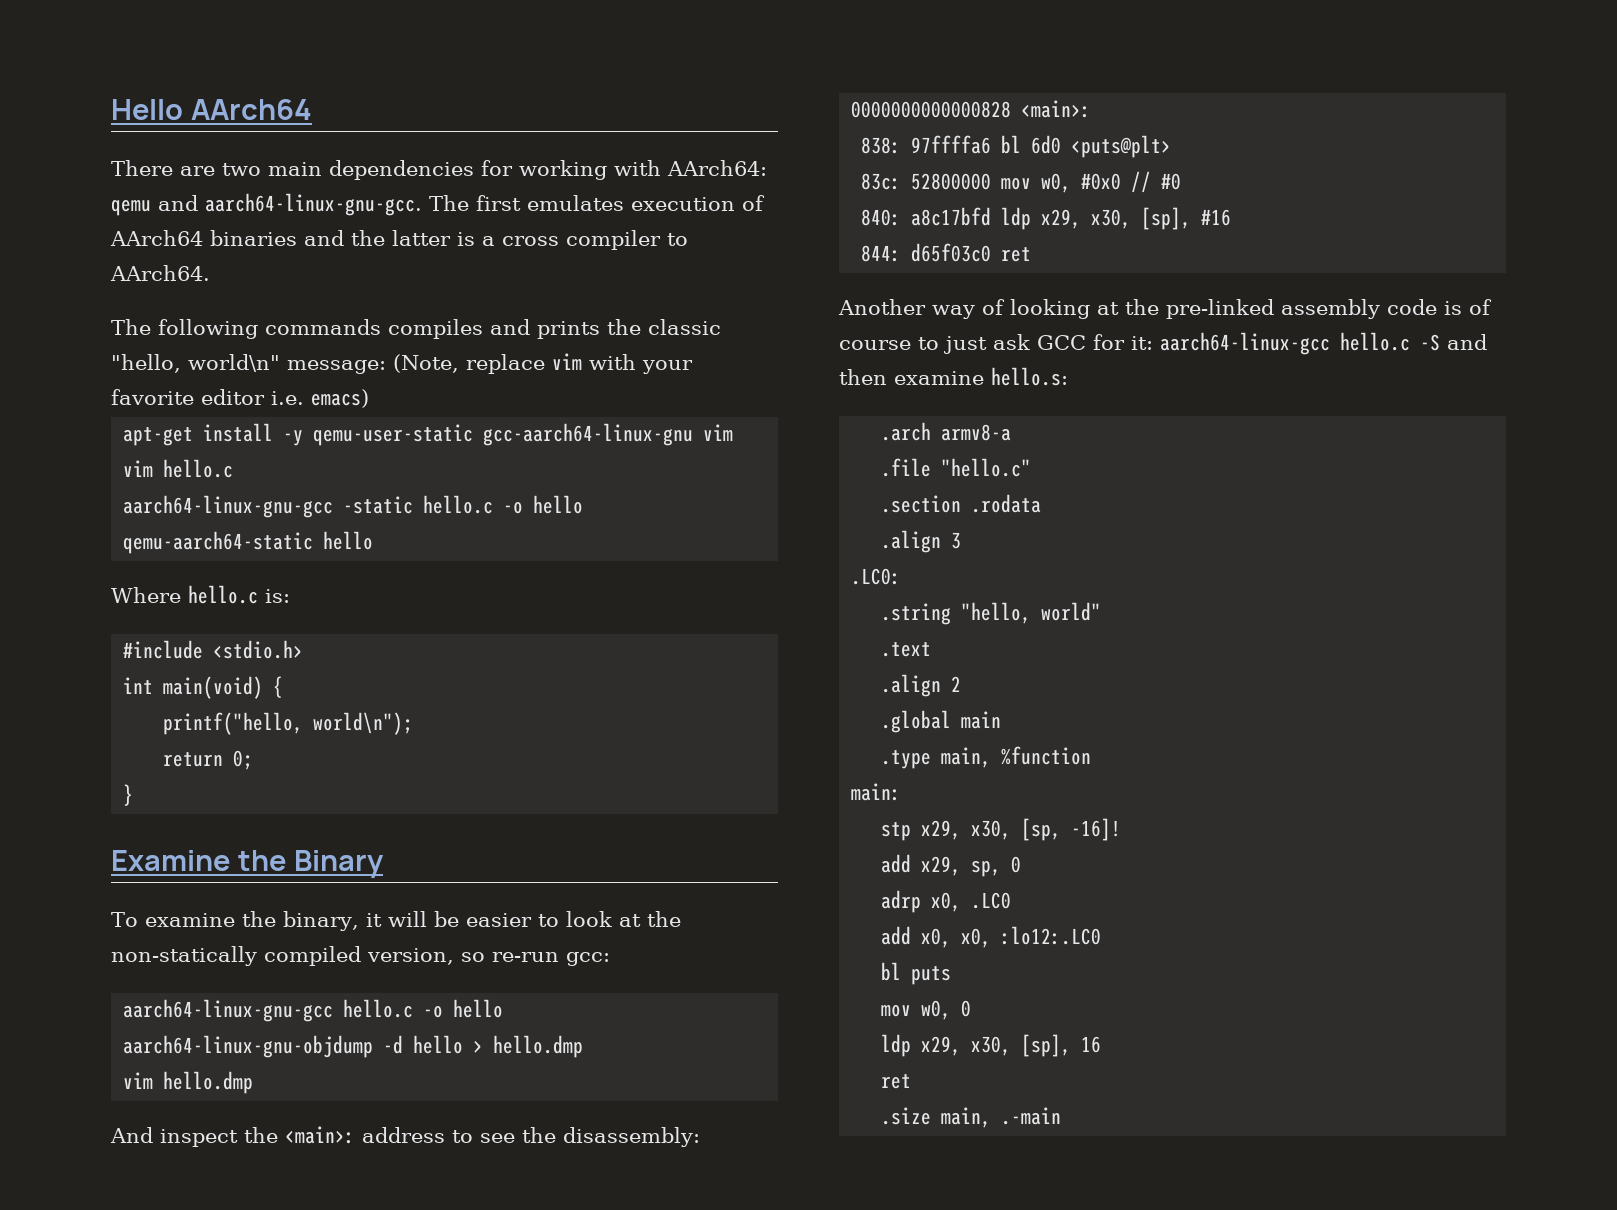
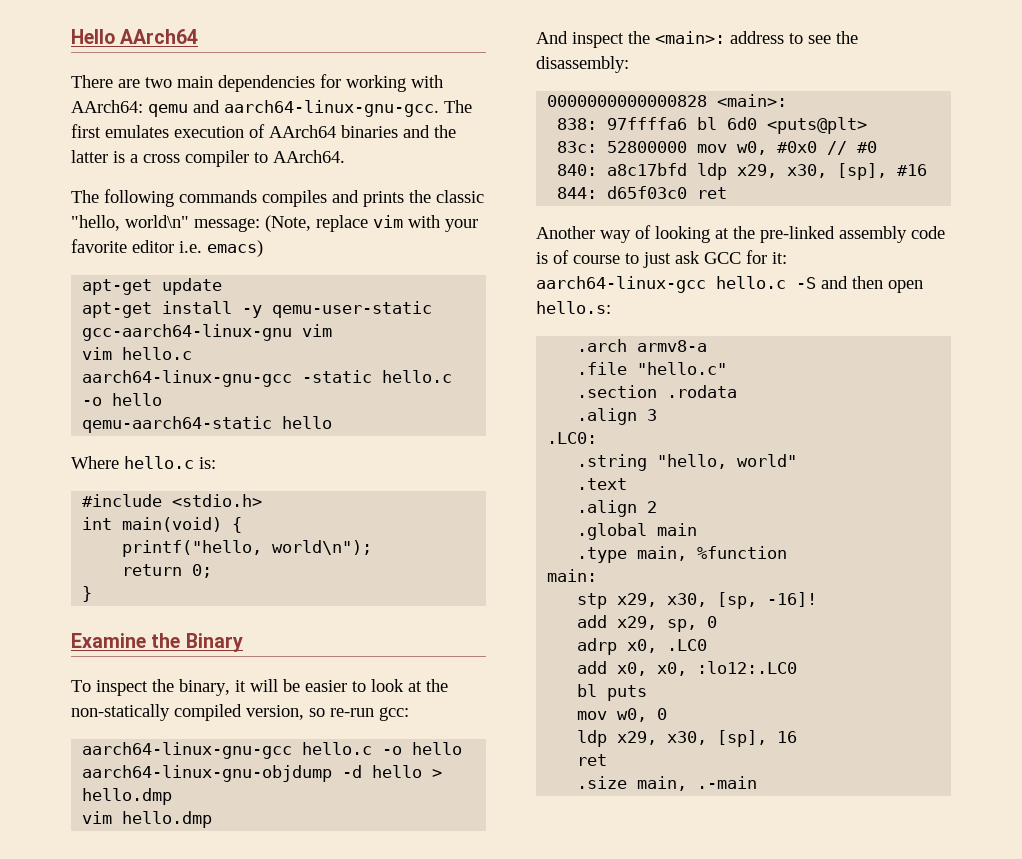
(369, 398) none -> [82,278,223,295] // apt-get update
[144,913,235,927] examine -> [96,680,148,696] inspect
[894,371,984,385] examine -> [888,280,923,293] open

